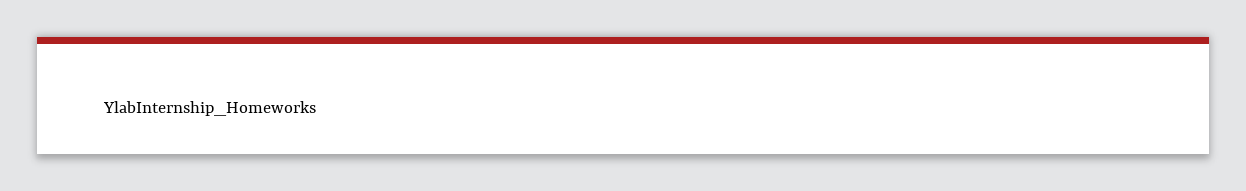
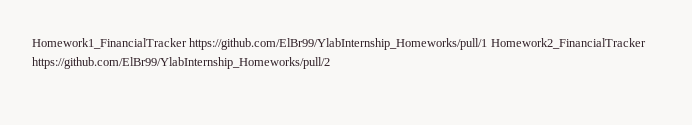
[103,101,316,116] YlabInternship_Homeworks -> [32,38,646,50] [32,57,330,69] Homework1_FinancialTracker https://github.com/ElBr99/YlabInternship_Homeworks/pull/1 Homework2_FinancialTracker https://github.com/ElBr99/YlabInternship_Homeworks/pull/2

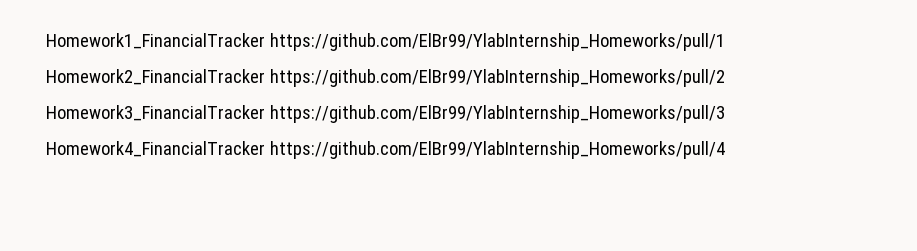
(488, 44) none -> (725, 42) //
(330, 63) none -> [46,105,725,123] [46,141,725,159] // Homework3_FinancialTracker https://github.com/ElBr99/YlabInternship_Homeworks/pull/3 // Homework4_FinancialTracker https://github.com/ElBr99/YlabInternship_Homeworks/pull/4

